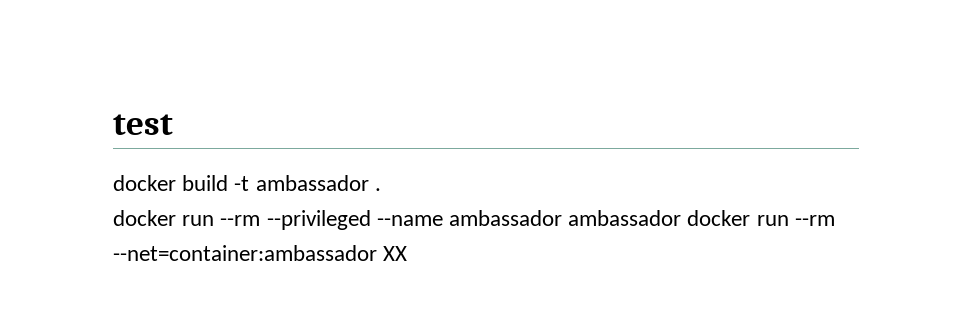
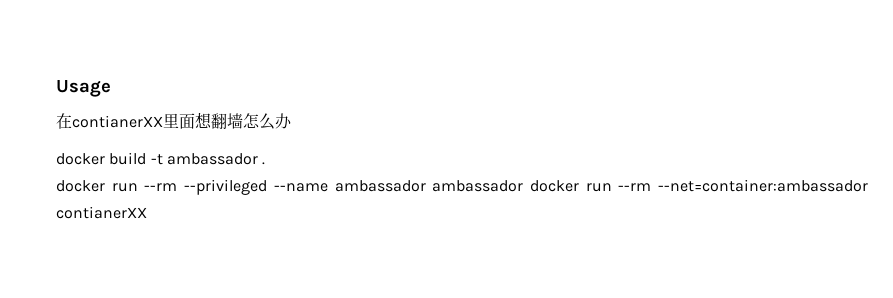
[113,114,173,135] test -> [56,80,111,97] [56,112,292,130] Usage // 在contianerXX里面想翻墙怎么办
[383,246,408,261] XX -> [56,206,147,219] contianerXX

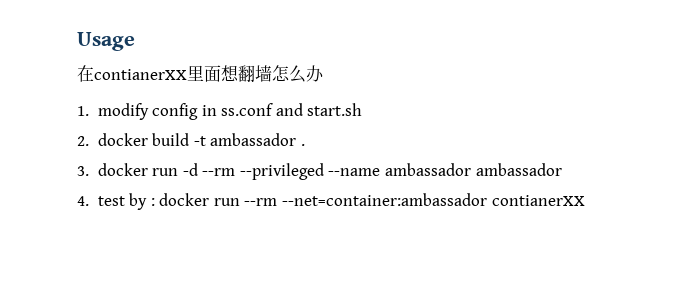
(292, 121) none -> [77,103,363,120] [77,136,89,146] 1. modify config in ss.conf and start.sh // 2.
[56,180,138,192] docker run -> [77,163,198,176] 3. docker run -d
(524, 186) none -> [77,193,155,210] // 4. test by :

